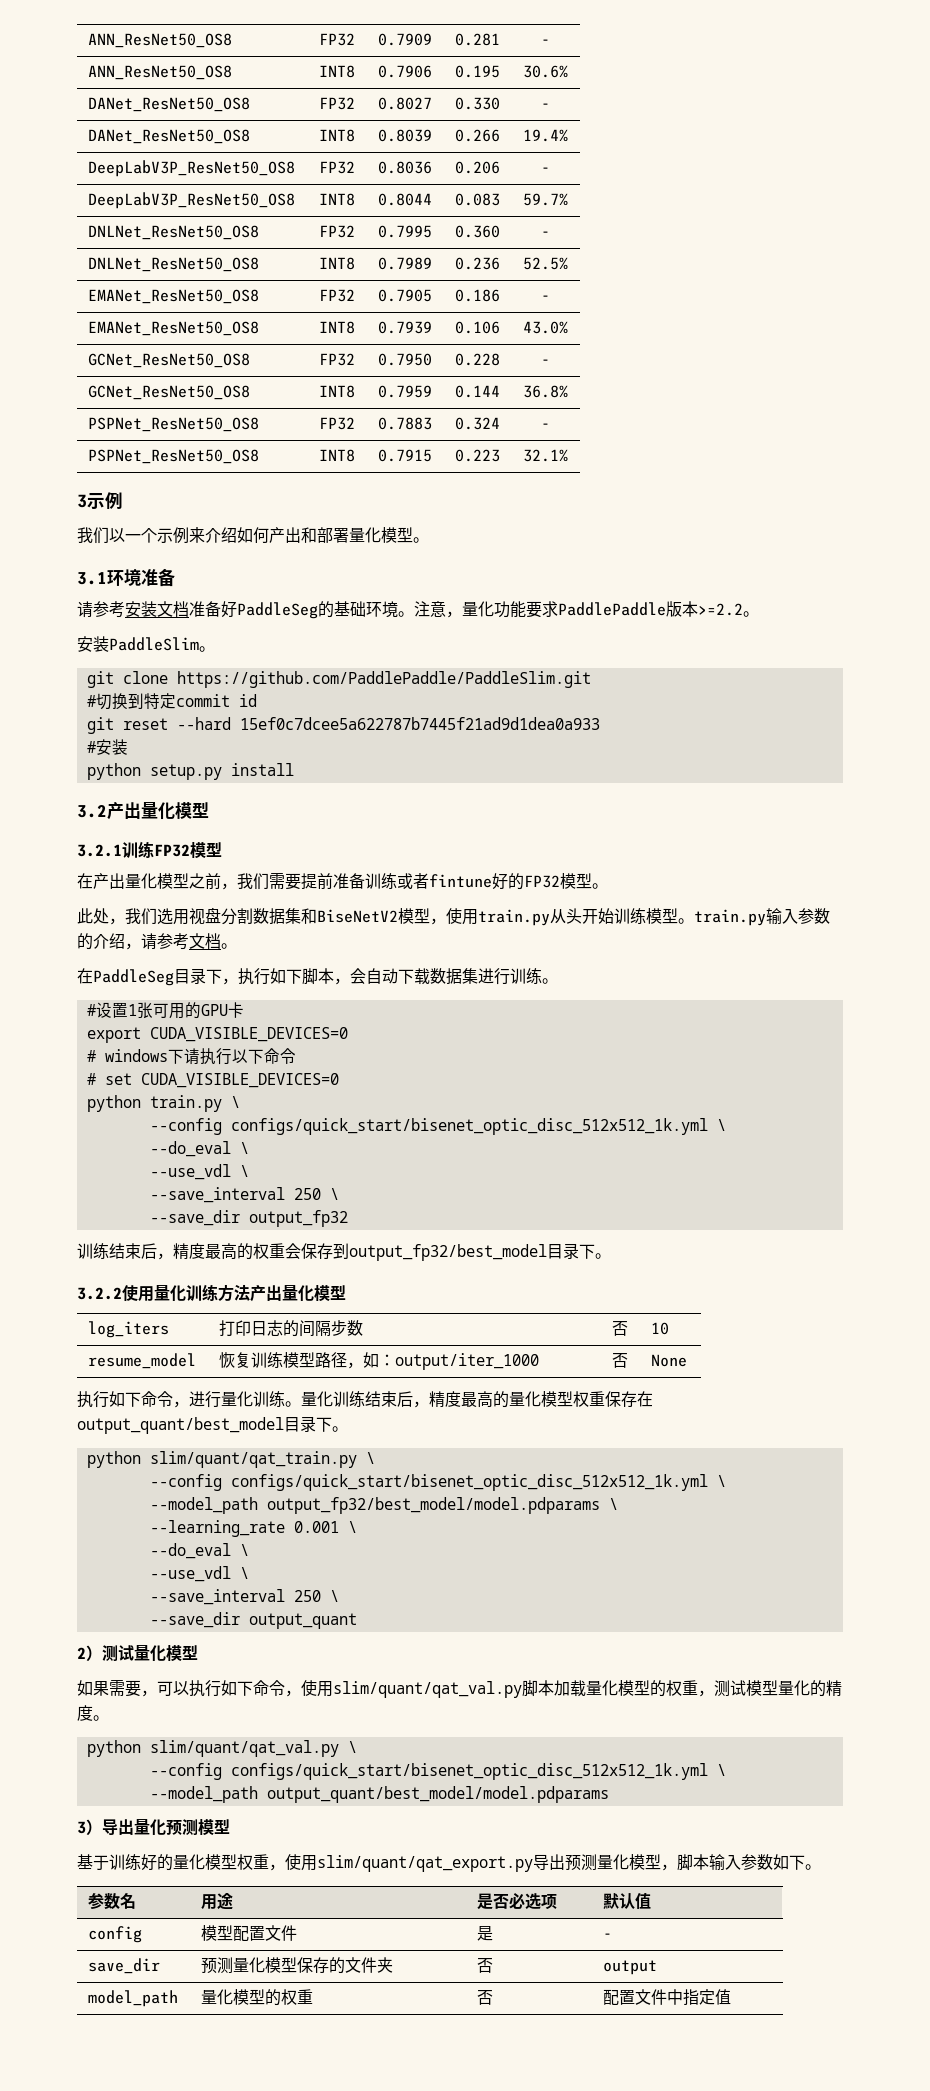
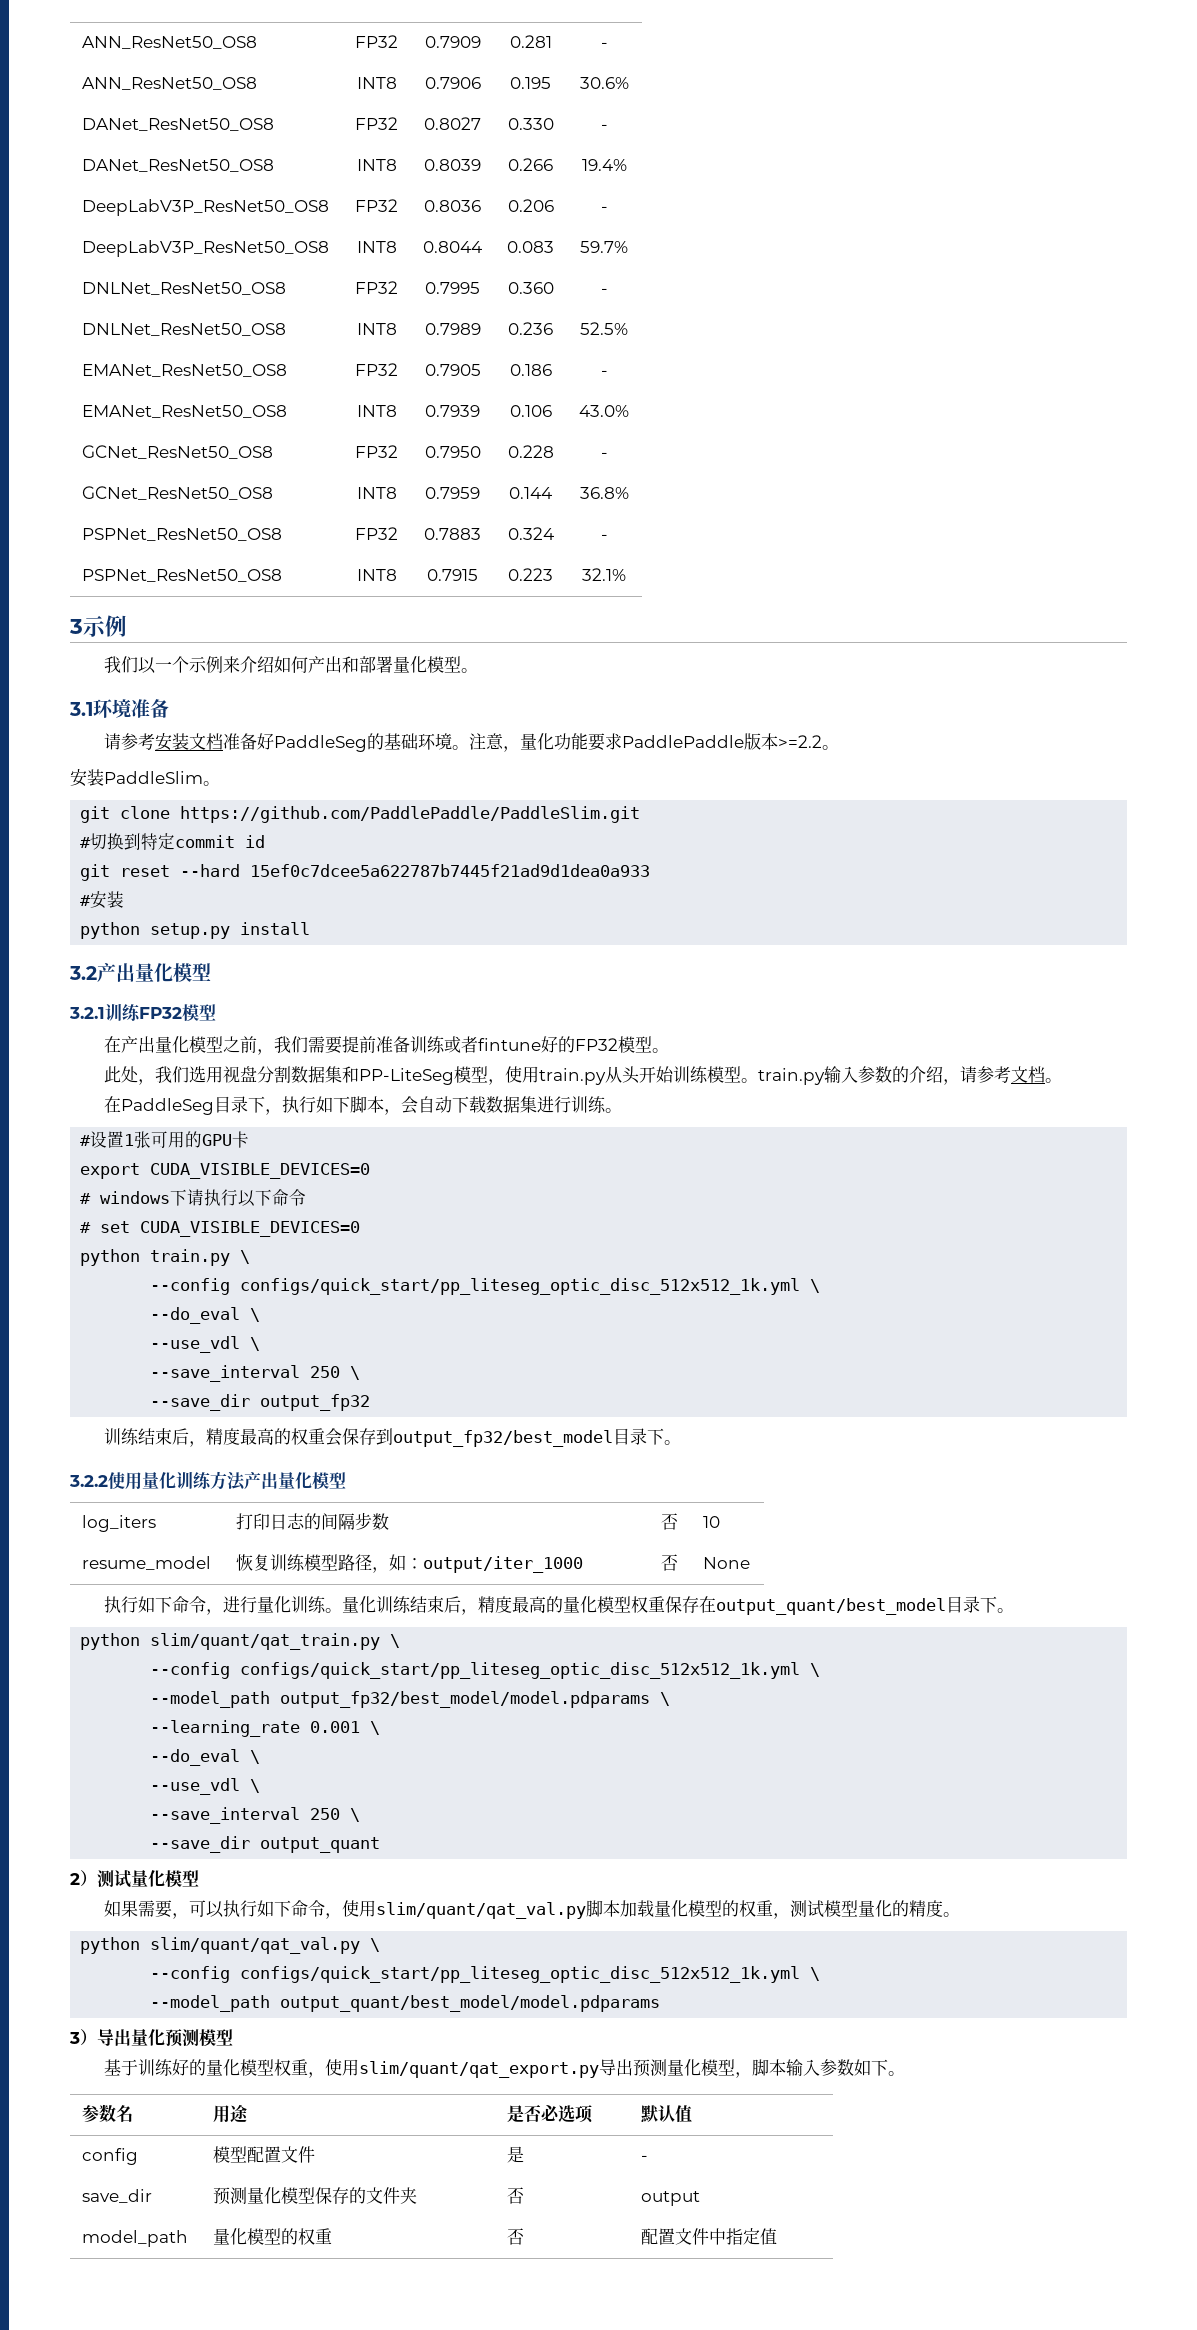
[317,909,398,923] BiseNetV2 -> [358,1068,454,1085] PP-LiteSeg
[230,1118,708,1135] configs/quick_start/bisenet_optic_disc_512x512_1k.yml -> [240,1278,801,1295] configs/quick_start/pp_liteseg_optic_disc_512x512_1k.yml
[230,1474,708,1491] configs/quick_start/bisenet_optic_disc_512x512_1k.yml -> [240,1662,801,1679] configs/quick_start/pp_liteseg_optic_disc_512x512_1k.yml
[230,1763,708,1780] configs/quick_start/bisenet_optic_disc_512x512_1k.yml -> [240,1966,801,1983] configs/quick_start/pp_liteseg_optic_disc_512x512_1k.yml

